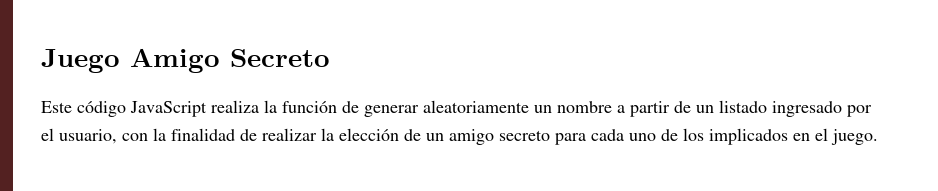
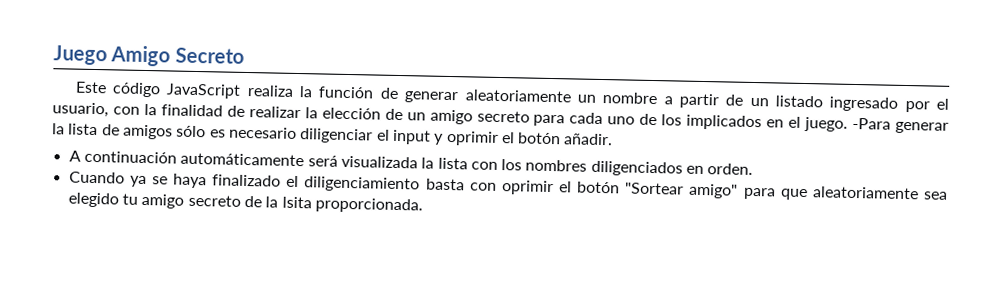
(878, 137) none -> [852,117,950,134] [52,123,614,146] [68,150,754,177] [68,171,948,201] [67,192,423,214] -Para generar la lista de amigos sólo es necesario diligenciar el input y oprimir el botón añadir. // A continuación automáticamente será visualizada la lista con los nombres diligenciados en orden. // Cuando ya se haya finalizado el diligenciamiento basta con oprimir el botón "Sortear amigo" para que aleatoriamente sea elegido tu amigo secreto de la lsita proporcionada.

